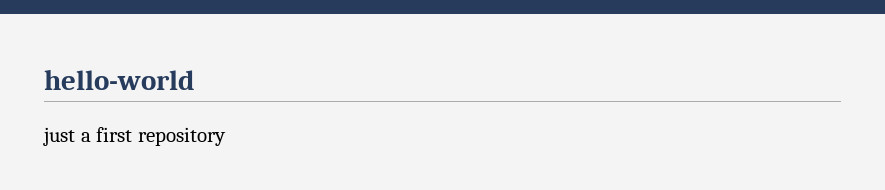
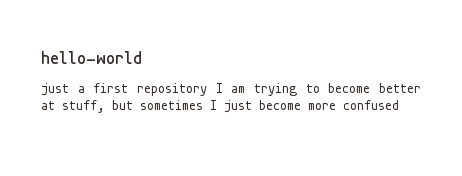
(226, 136) none -> [215,83,421,96] [41,100,399,113] I am trying to become better at stuff, but sometimes I just become more confused

